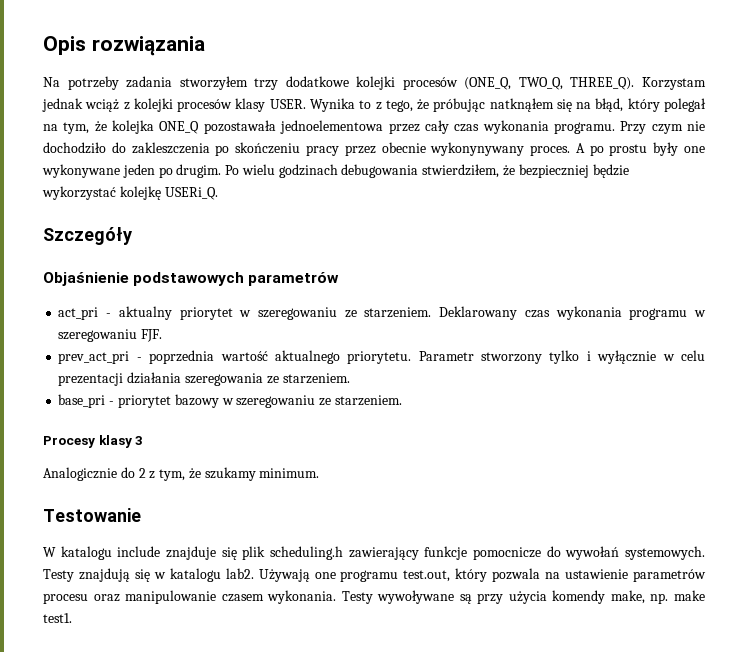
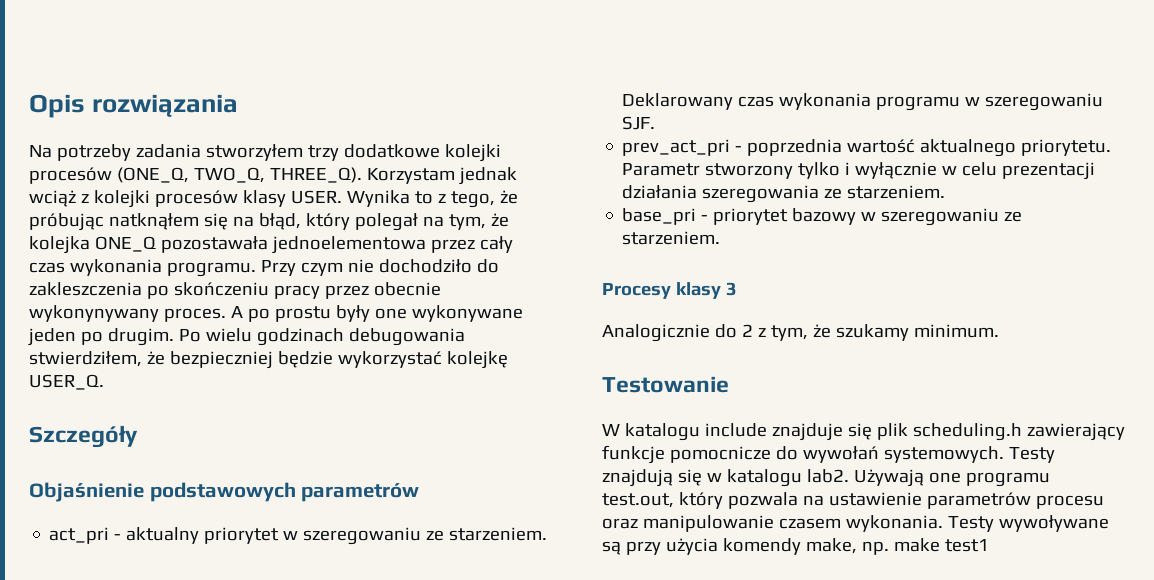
[164,187,218,200] USERi_Q. -> [29,374,104,390] USER_Q.
[141,329,163,342] FJF. -> [622,116,656,130] SJF.
[43,613,72,623] test1. -> [944,539,989,552] test1

